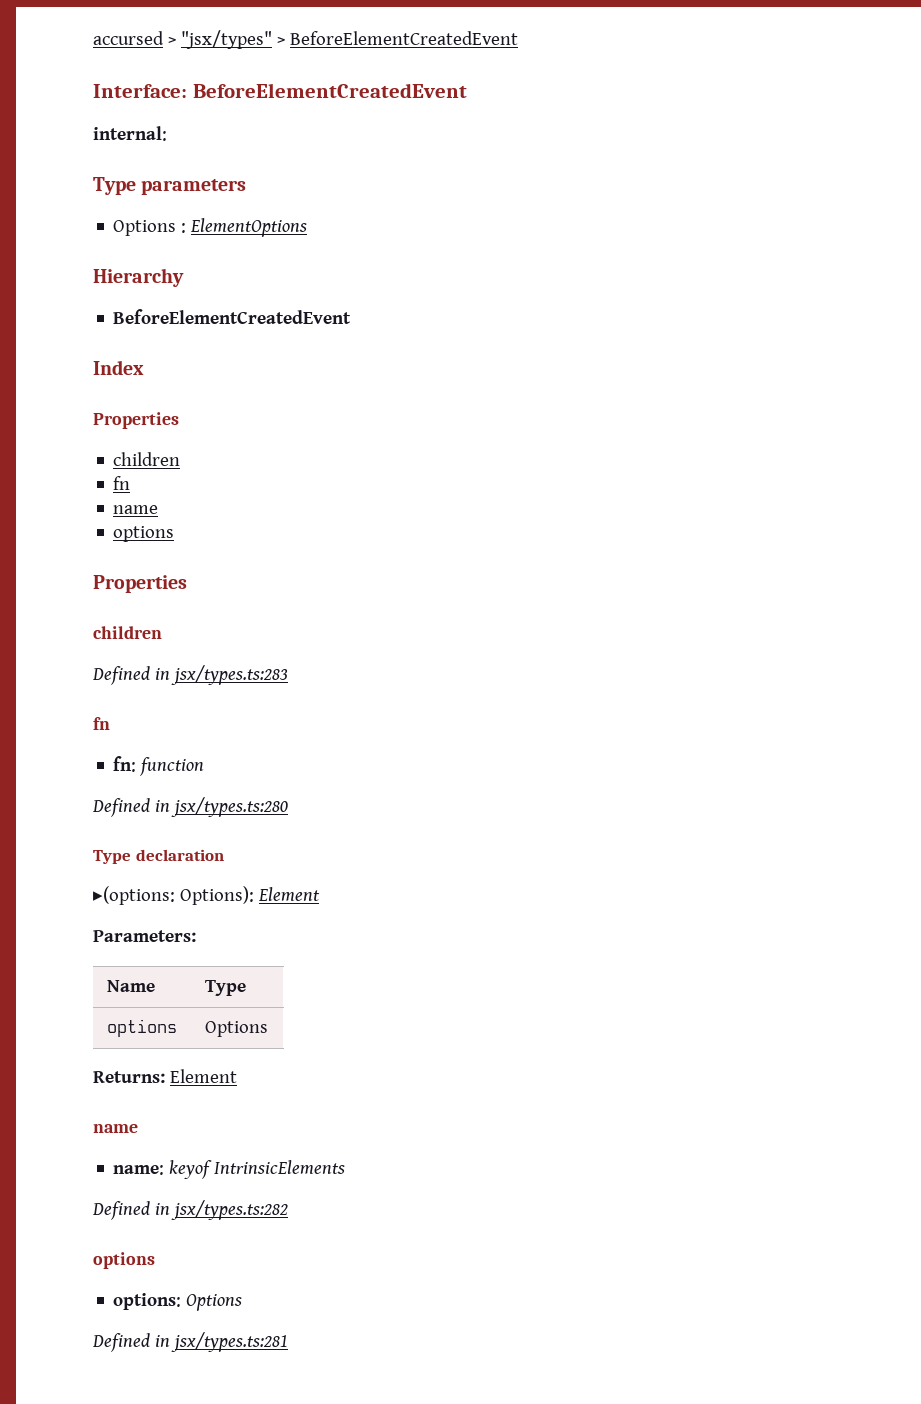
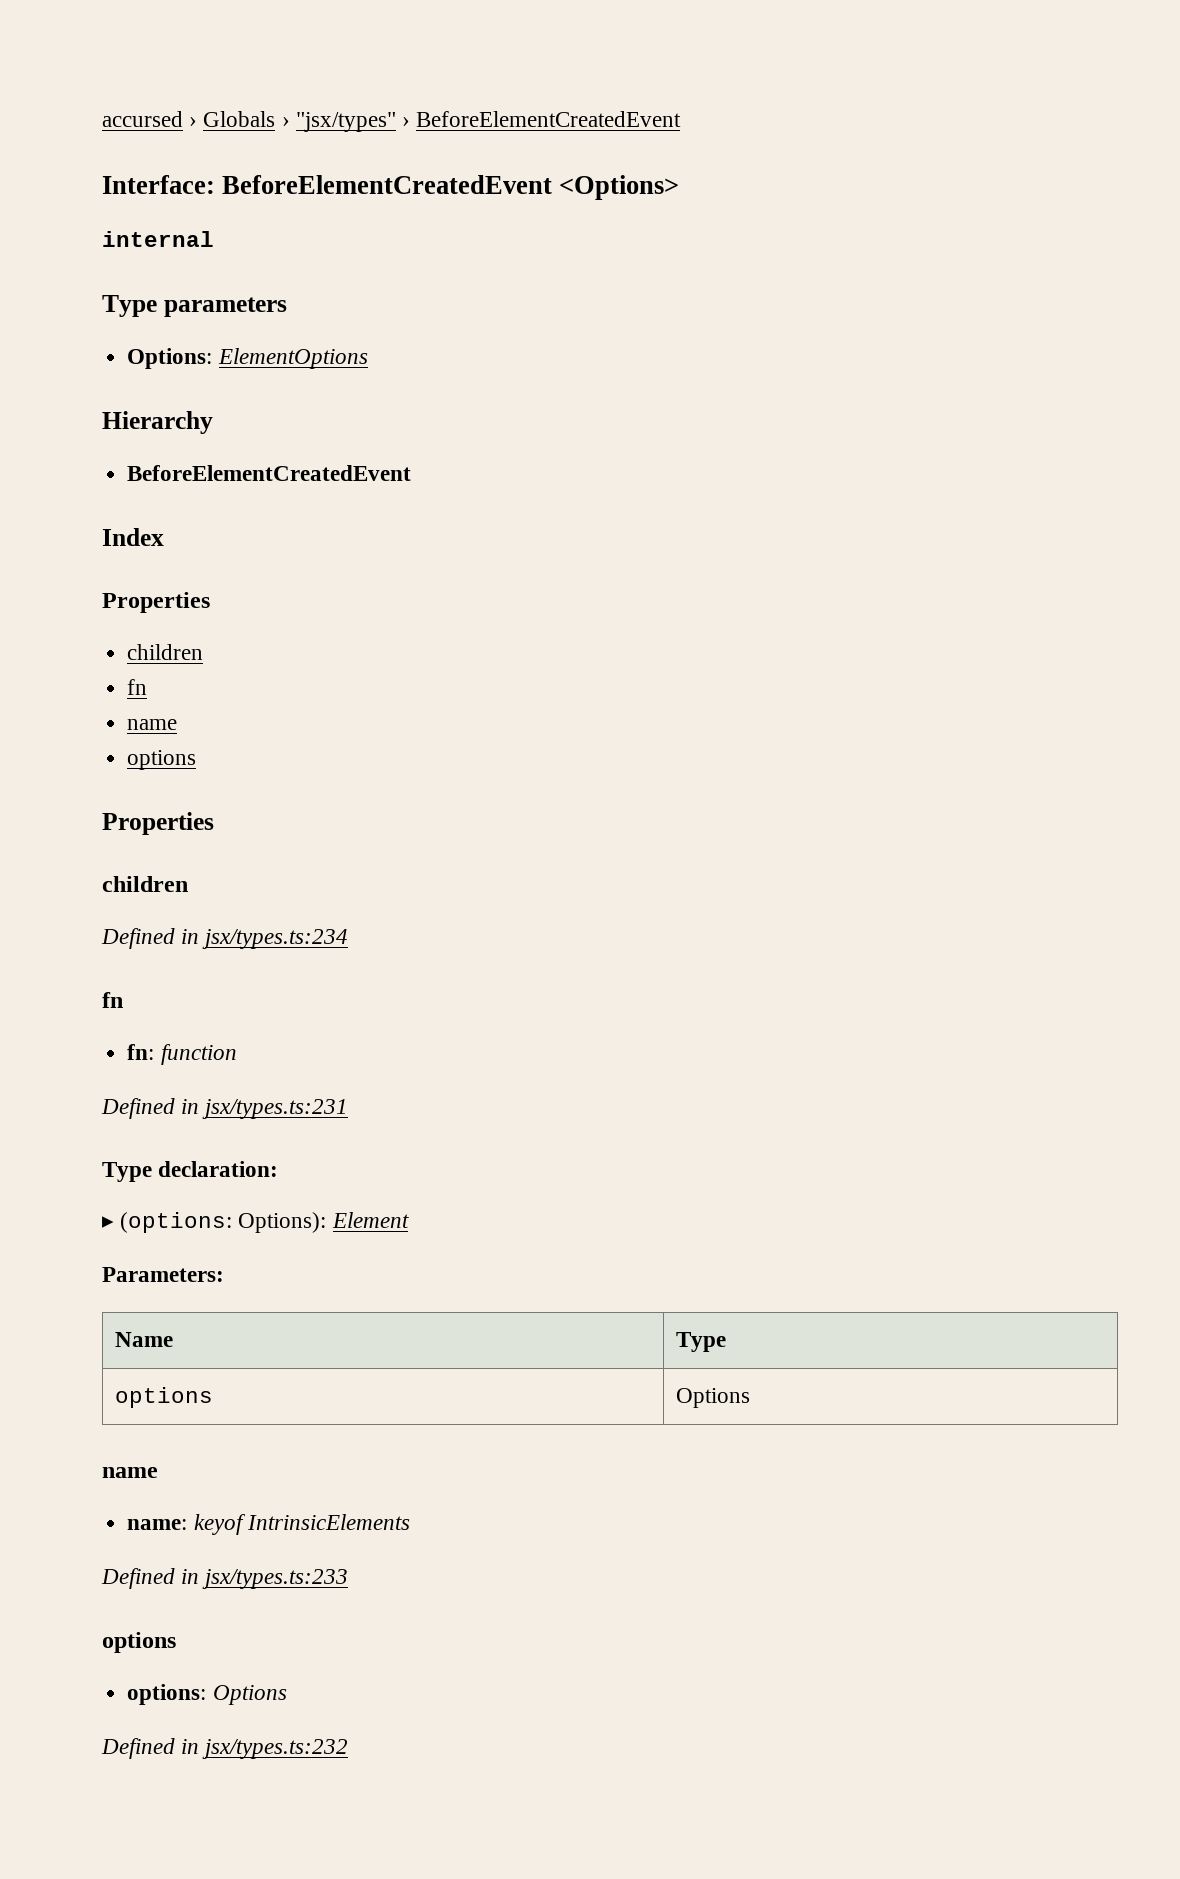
[167,30,285,49] > "jsx/types" > -> [189,111,411,132] › Globals › "jsx/types" ›
[93,126,167,141] // internal: -> [559,175,680,200] [102,231,214,247] <Options> // internal
[113,220,187,236] Options : -> [127,348,213,369] Options:
[170,665,288,685] jsx/types.ts:283 -> [202,929,349,949] jsx/types.ts:234
[170,797,288,817] [93,849,224,864] [93,886,175,905] jsx/types.ts:280 // Type declaration // ▸(options: -> [202,1099,349,1119] [102,1161,279,1182] [102,1212,233,1233] jsx/types.ts:231 // Type declaration: // ▸ (options:
[93,1069,237,1083] // Returns: Element -> (751, 1398) none
[170,1200,288,1220] jsx/types.ts:282 -> [202,1569,349,1589] jsx/types.ts:233
[170,1332,288,1352] jsx/types.ts:281 -> [202,1739,349,1759] jsx/types.ts:232

